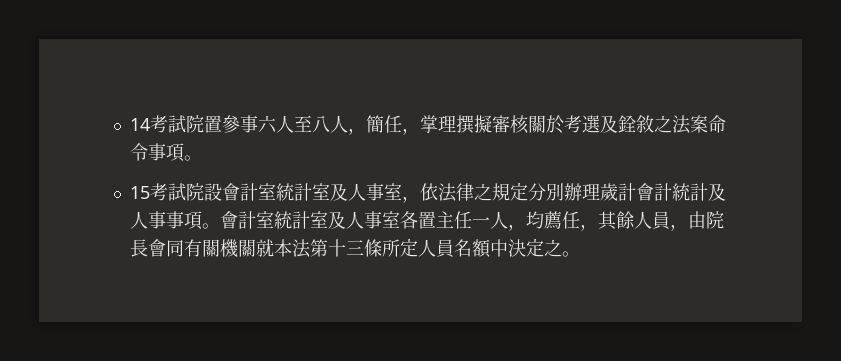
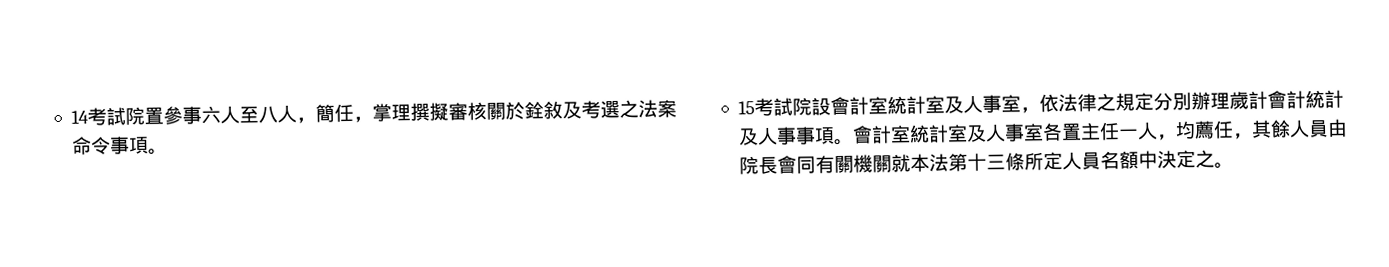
[563,115,654,133] 考選及銓敘 -> [523,100,620,120] 銓敘及考選
[669,224,688,231] ， -> (1329, 129) none

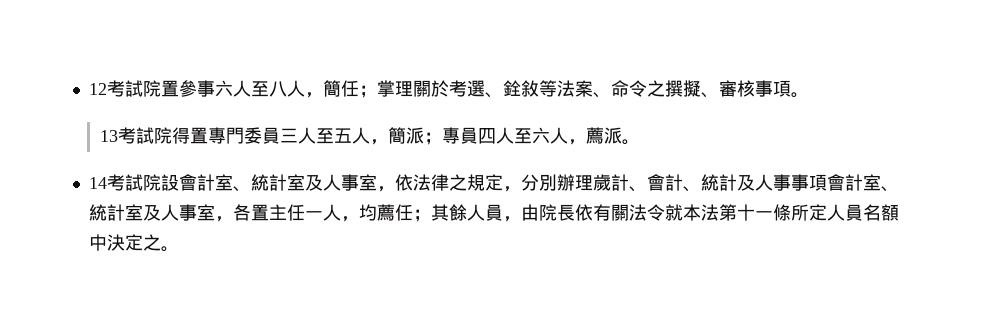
[70,110,89,124] 14 -> [88,83,107,95] 12
[352,99,677,123] [70,135,168,155] [737,101,755,115] ，掌理撰擬審核關於銓敘及考選之法案命令事項。 // 15 -> [358,80,809,98] [99,127,640,145] [88,177,107,189] ；掌理關於考選、銓敘等法案、命令之撰擬、審核事項。 // 13考試院得置專門委員三人至五人，簡派；專員四人至六人，薦派。 // 14
(888, 105) none -> [232,186,251,192] 、
(1154, 101) none -> [502,186,521,192] ，
[1266,90,1306,109] 會計 -> [628,174,701,192] 、會計、
[833,123,1044,146] 。會計室統計室及人事室 -> [826,174,899,192] [88,204,233,222] 會計室、統計室及人事室，
[1232,133,1253,140] ， -> [412,209,431,222] ；
[1326,118,1348,138] [738,154,892,175] 由院長會同有關機關 -> [502,204,665,222] ，由院長依有關法令
[985,154,1006,170] 三 -> [754,211,773,219] 一

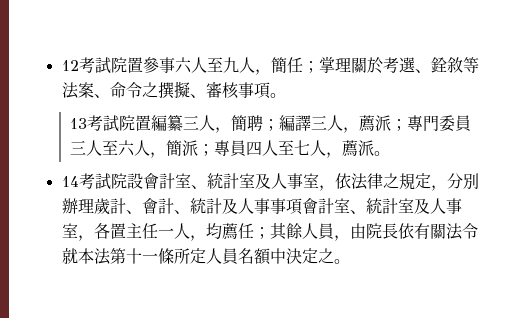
[268,81,287,97] 八 -> [222,57,239,73] 九
[171,127,208,144] 得置 -> [134,115,407,133] 置編纂三人，簡聘；編譯三人，薦派；
[333,128,352,143] 五 -> [117,140,135,156] 六
[531,127,550,144] 六 -> [293,140,310,155] 七

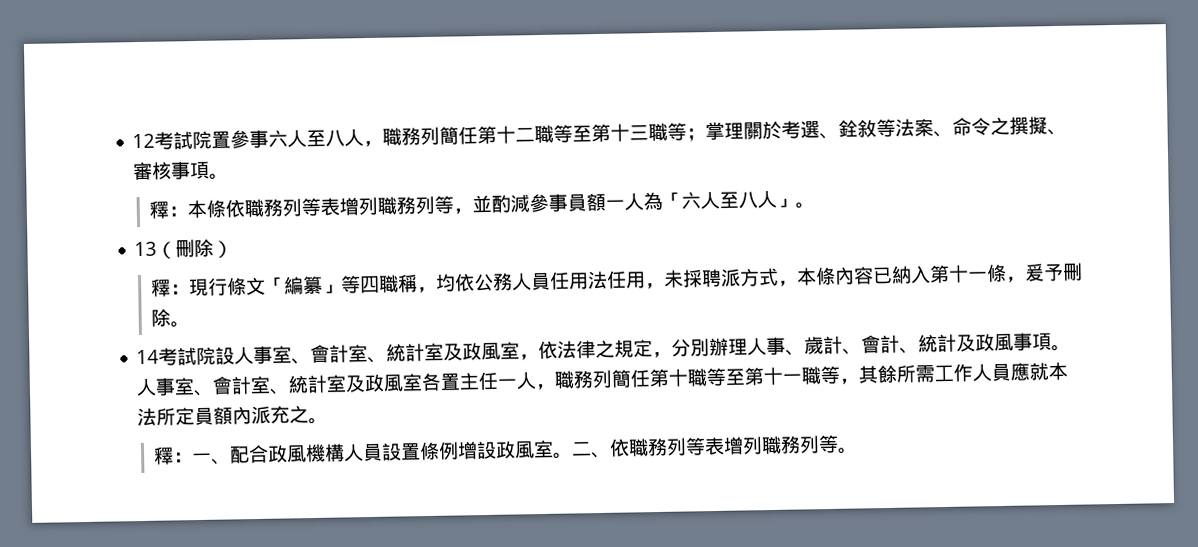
[222,57,303,75] 九人，簡任 -> [325,122,688,148] 八人，職務列簡任第十二職等至第十三職等
[69,115,471,133] [69,140,374,158] 13考試院置編纂三人，簡聘；編譯三人，薦派；專門委員三人至六人，簡派；專員四人至七人，薦派 -> [148,190,815,219] [134,238,234,259] [150,262,1083,297] [150,308,171,327] 釋：本條依職務列等表增列職務列等，並酌減參事員額一人為「六人至八人」。 // 13（刪除） // 釋：現行條文「編纂」等四職稱，均依公務人員任用法任用，未採聘派方式，本條內容已納入第十一條，爰予刪除
[142,173,303,189] 會計室、統計室及人事 -> [234,342,502,365] 人事室、會計室、統計室及政風
(94, 205) none -> [747,336,806,356] 人事、
[237,198,462,215] [61,223,94,241] 人事事項會計室、統計室及人事室， -> [975,332,1072,352] [136,373,424,397] 政風事項。人事室、會計室、統計室及政風室
[205,223,478,241] [61,248,334,265] 均薦任；其餘人員，由院長依有關法令就本法第十一條所定人員名額中決定之 -> [554,361,1069,389] [137,405,329,427] [152,434,839,465] 職務列簡任第十職等至第十一職等，其餘所需工作人員應就本法所定員額內派充之。 // 釋：一、配合政風機構人員設置條例增設政風室。二、依職務列等表增列職務列等

